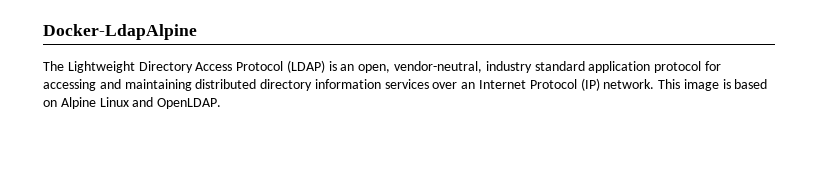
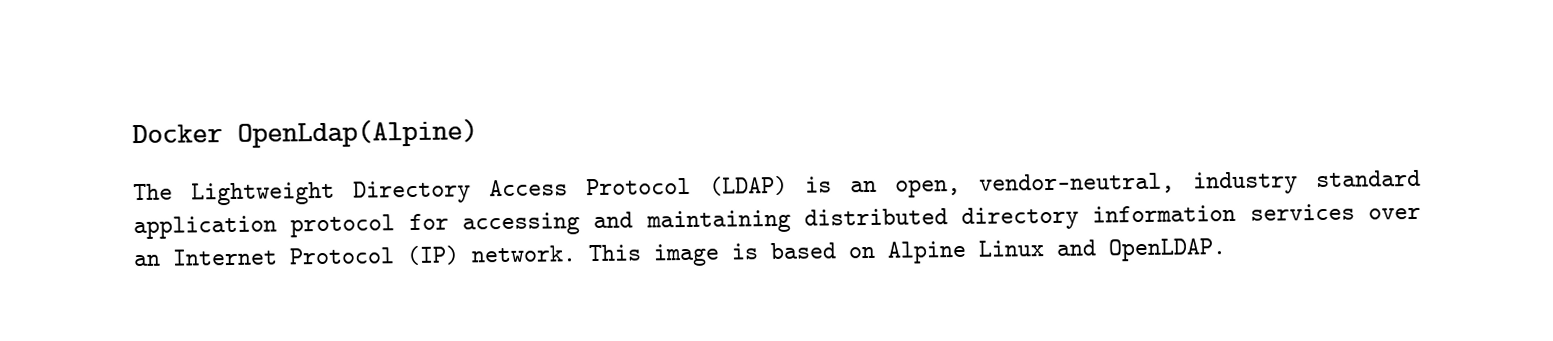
[43,24,197,40] Docker-LdapAlpine -> [132,118,478,148] Docker OpenLdap(Alpine)

